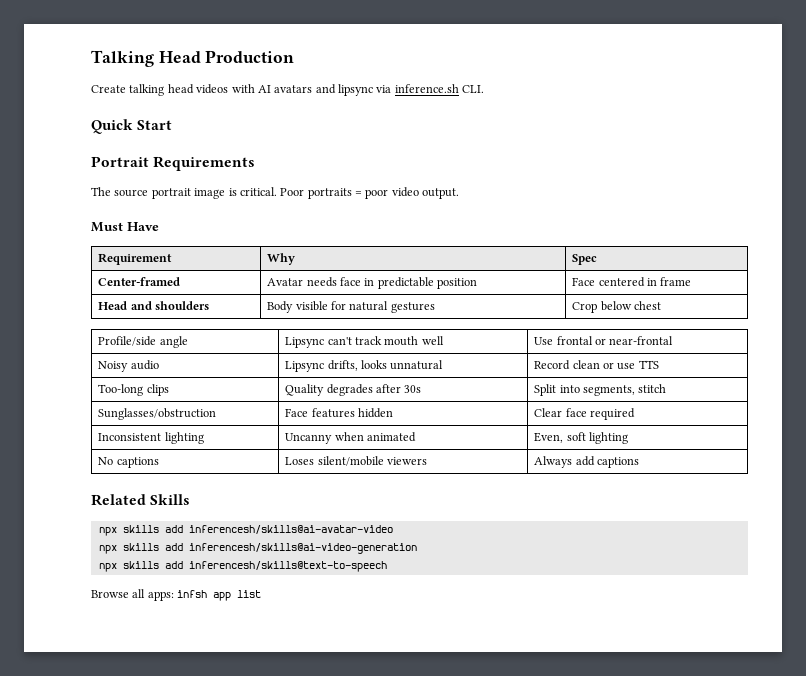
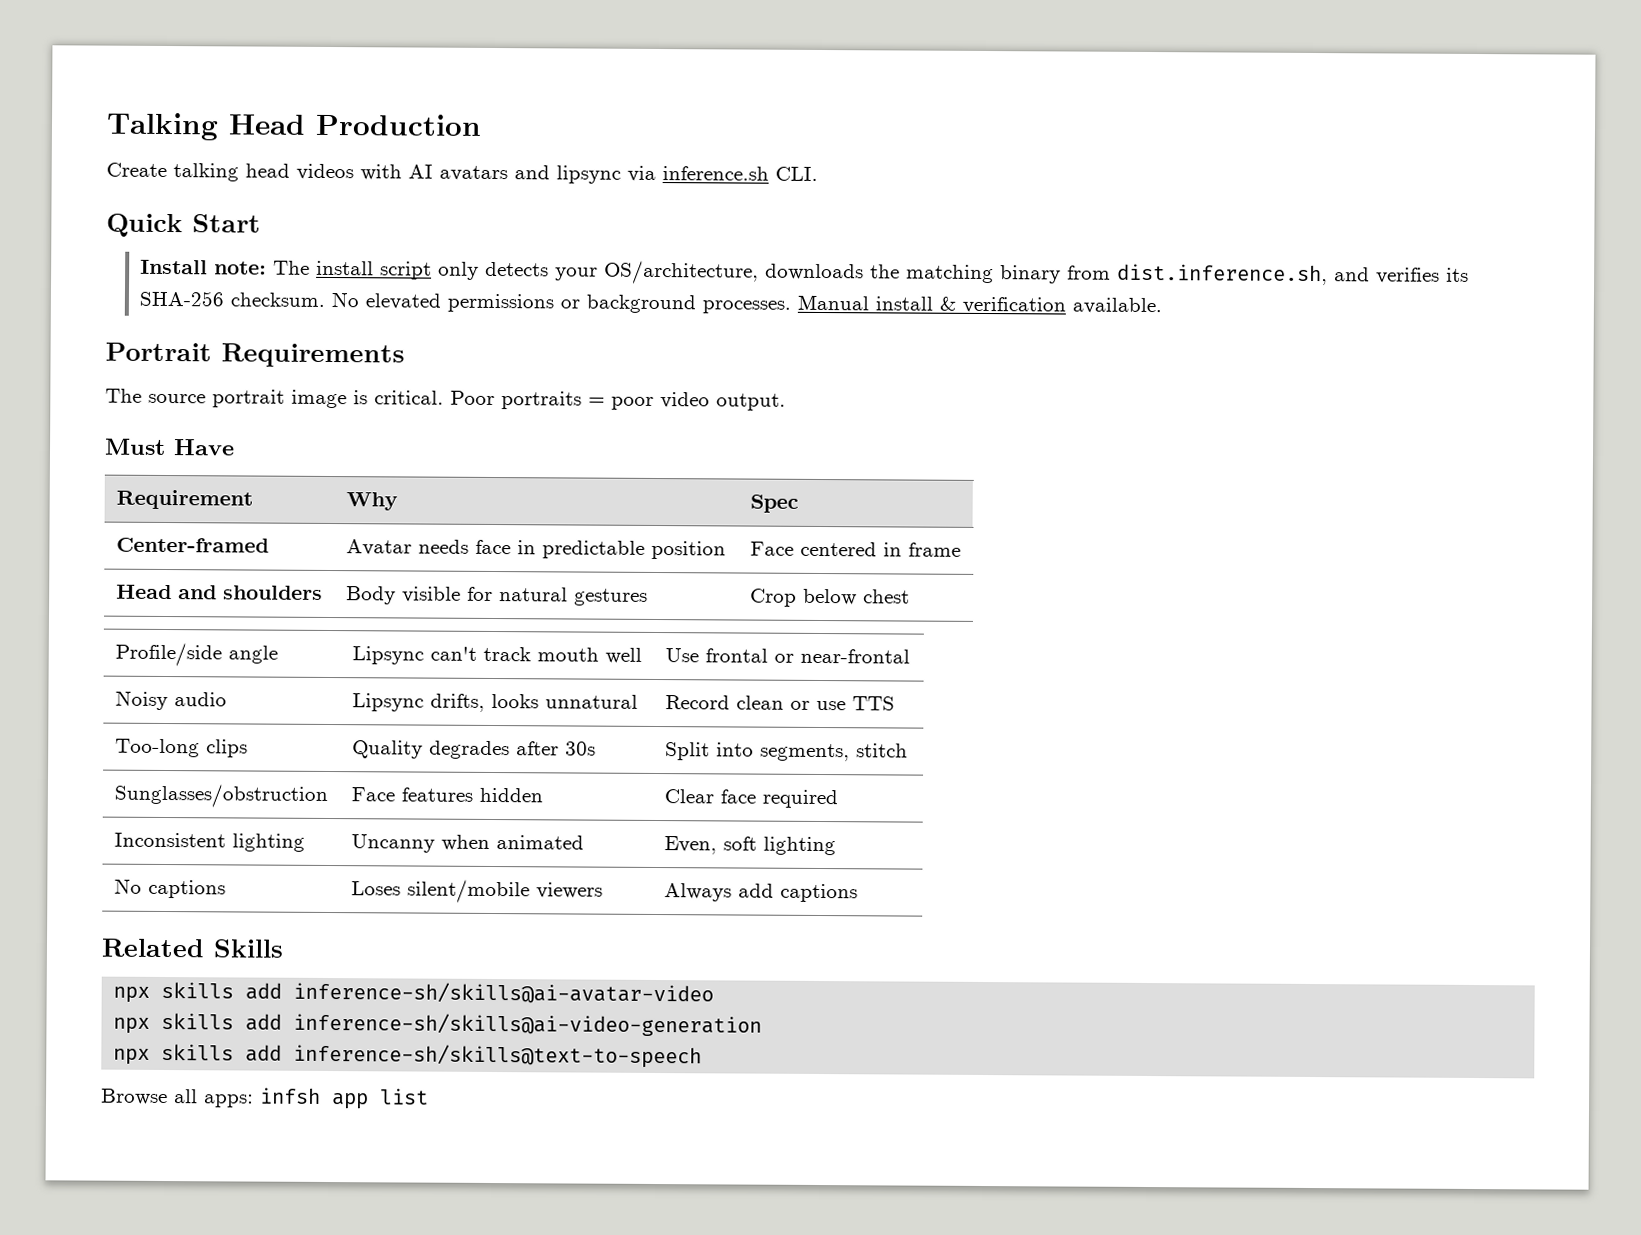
(173, 125) none -> [139,259,1469,286] [138,290,1162,315] // Install note: The install script only detects your OS/architecture, downloads the matching binary from dist.inference.sh, and verifies its SHA-256 checksum. No elevated permissions or background processes. Manual install & verification available.
[188,525,393,534] [98,543,417,554] [98,561,387,572] inferencesh/skills@ai-avatar-video // npx skills add inferencesh/skills@ai-video-generation // npx skills add inferencesh/skills@text-to-speech -> [293,981,715,1005] [113,1012,763,1037] [113,1043,703,1069] inference-sh/skills@ai-avatar-video // npx skills add inference-sh/skills@ai-video-generation // npx skills add inference-sh/skills@text-to-speech

